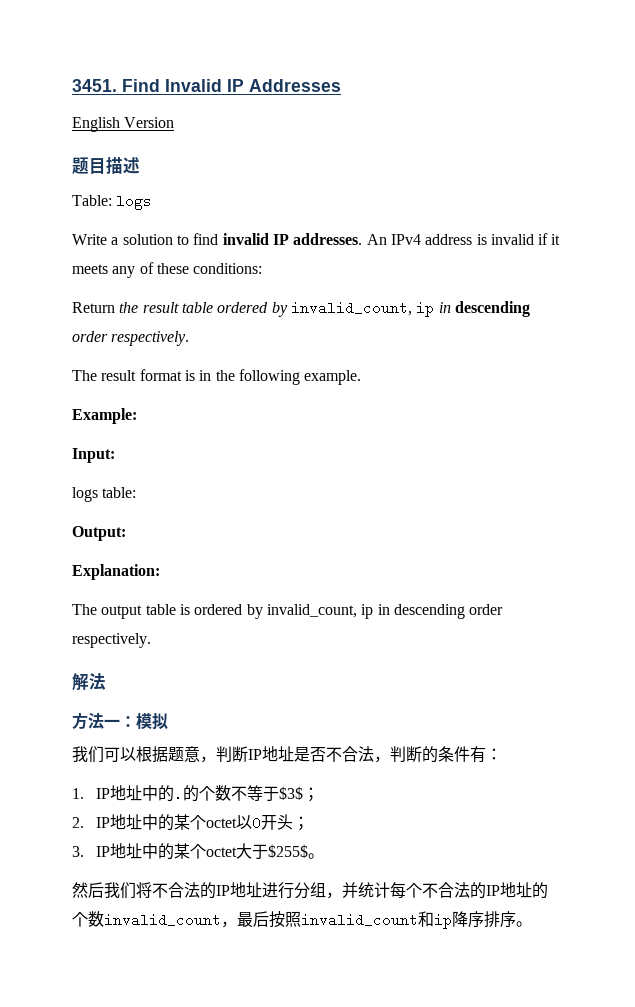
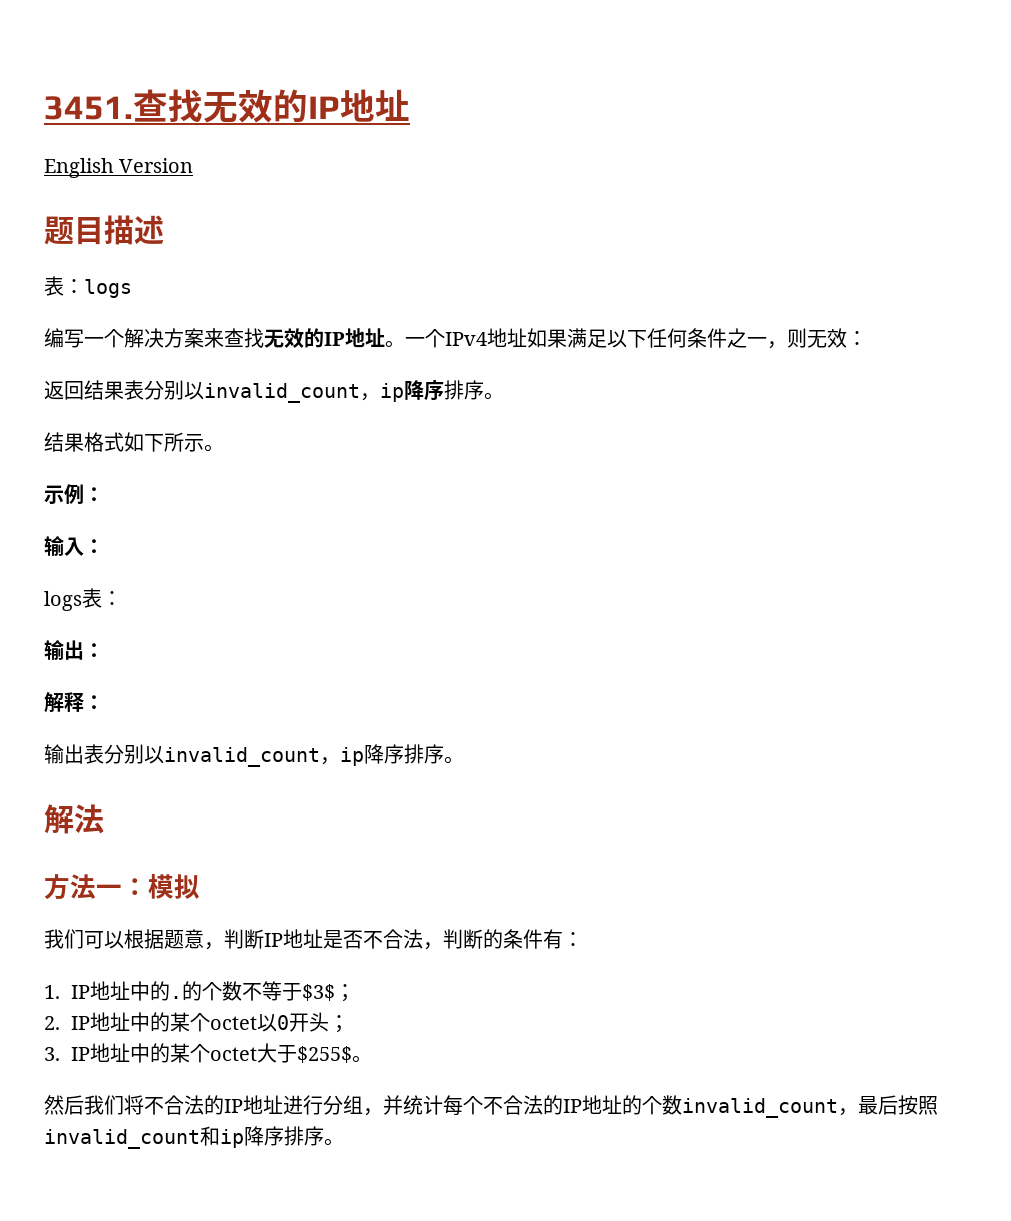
[122,79,341,92] Find Invalid IP Addresses -> [133,89,410,123] 查找无效的IP地址
[72,195,112,206] Table: -> [44,276,84,296] 表：
[72,233,561,245] [72,262,263,278] [72,301,530,317] [72,331,190,346] [72,369,362,385] [72,408,137,424] [72,448,115,463] [72,487,137,502] [72,526,126,541] [72,564,160,580] [72,604,504,619] [72,633,151,648] Write a solution to find invalid IP addresses. An IPv4 address is invalid if it meets any of these conditions: // Return the result table ordered by invalid_count, ip in descending order respectively. // The result format is in the following example. // Example: // Input: // logs table: // Output: // Explanation: // The output table is ordered by invalid_count, ip in descending order respectively. -> [44,328,867,349] [44,380,504,403] [44,432,224,452] [44,484,104,504] [44,536,104,556] [44,588,122,611] [44,640,104,660] [44,692,104,713] [44,744,464,767] 编写一个解决方案来查找无效的IP地址。一个IPv4地址如果满足以下任何条件之一，则无效： // 返回结果表分别以invalid_count，ip降序排序。 // 结果格式如下所示。 // 示例： // 输入： // logs表： // 输出： // 解释： // 输出表分别以invalid_count，ip降序排序。

